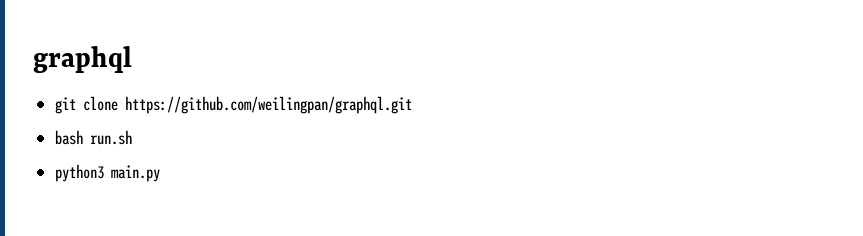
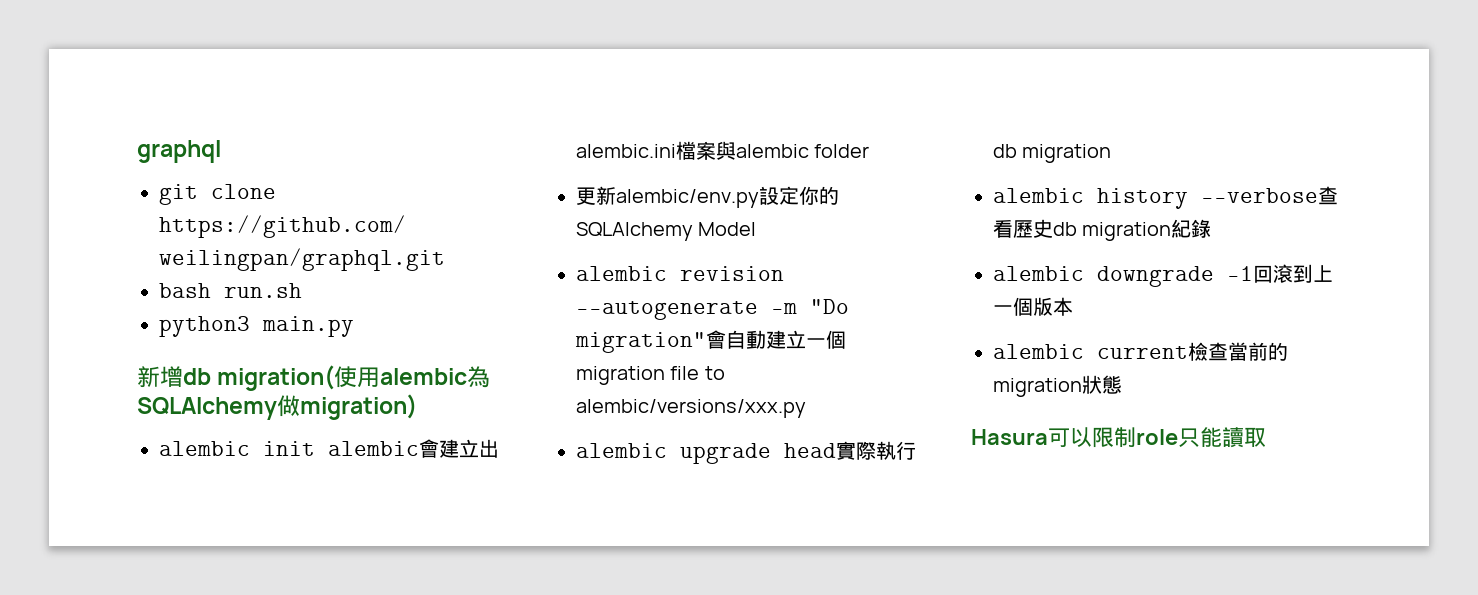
(160, 173) none -> [137,365,491,391] [137,394,417,420] [159,439,499,458] [576,141,870,160] [576,186,839,208] [576,222,757,241] [576,266,784,281] [576,299,849,320] [575,330,846,353] [576,366,725,385] [576,399,806,418] [576,441,916,464] [993,144,1112,163] [993,186,1338,209] [993,219,1212,241] [993,264,1333,287] [993,297,1073,316] [993,342,1288,361] [993,375,1122,397] [971,427,1266,448] // 新增db migration(使用alembic為SQLAlchemy做migration) // alembic init alembic會建立出alembic.ini檔案與alembic folder // 更新alembic/env.py設定你的SQLAlchemy Model // alembic revision --autogenerate -m "Do migration"會自動建立一個migration file to alembic/versions/xxx.py // alembic upgrade head實際執行db migration // alembic history --verbose查看歷史db migration紀錄 // alembic downgrade -1回滾到上一個版本 // alembic current檢查當前的migration狀態 // Hasura可以限制role只能讀取

